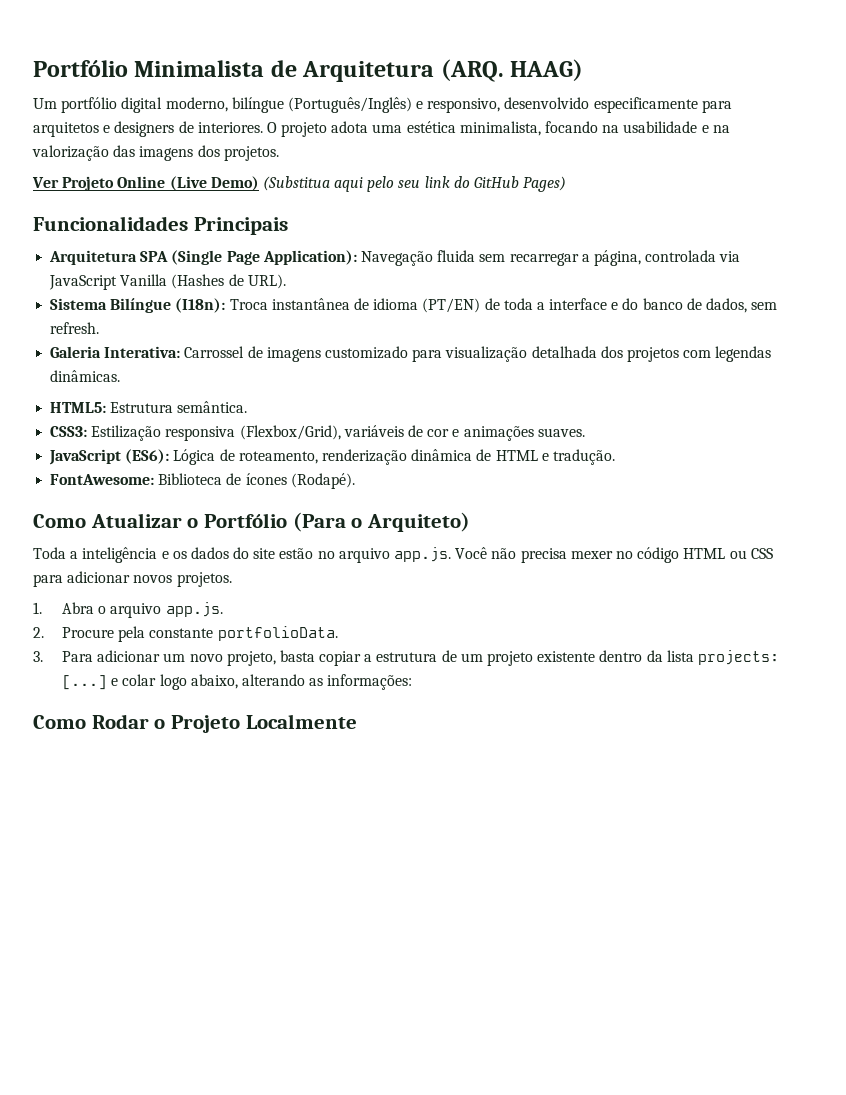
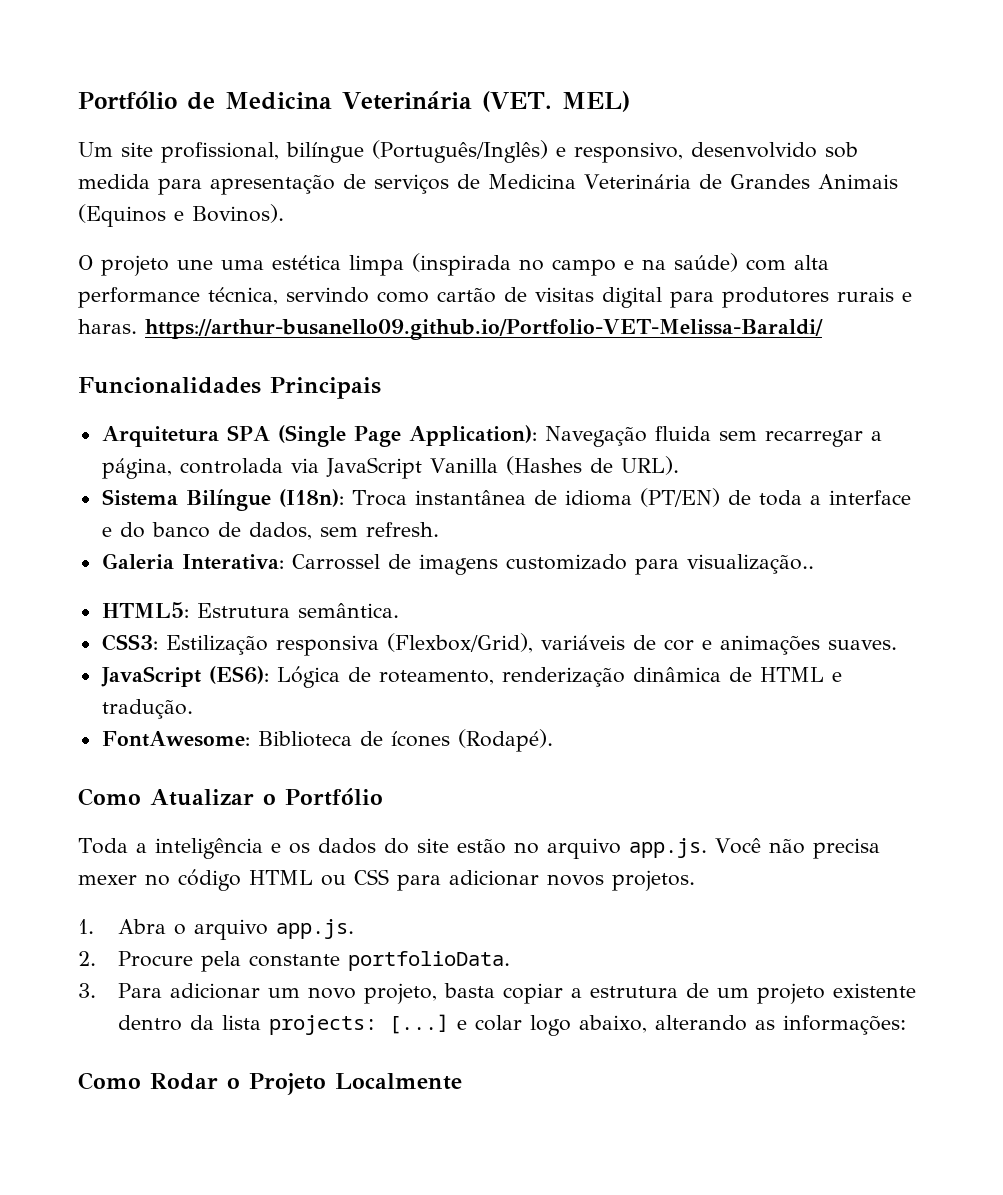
[33,59,584,82] [33,97,228,113] Portfólio Minimalista de Arquitetura (ARQ. HAAG) // Um portfólio digital moderno, -> [78,91,630,112] [78,142,279,163] Portfólio de Medicina Veterinária (VET. MEL) // Um site profissional,
[593,97,732,113] [33,121,263,137] especificamente para arquitetos e designers de interiores. -> [824,142,858,158] [78,174,898,195] [78,204,284,227] sob medida para apresentação de serviços de Medicina Veterinária de Grandes Animais (Equinos e Bovinos). //
[331,121,369,133] adota -> [177,259,213,270] une
[459,121,730,136] [32,145,279,161] [32,176,567,192] minimalista, focando na usabilidade e na valorização das imagens dos projetos. // Ver Projeto Online (Live Demo) (Substitua aqui pelo seu link do GitHub Pages) -> [349,253,829,276] [78,287,912,308] [78,319,823,340] limpa (inspirada no campo e na saúde) com alta performance técnica, servindo como cartão de visitas digital para produtores rurais e haras. https://arthur-busanello09.github.io/Portfolio-VET-Melissa-Baraldi/
[445,346,772,362] [50,370,121,382] visualização detalhada dos projetos com legendas dinâmicas. -> [686,554,814,574] visualização..
[292,512,471,532] (Para o Arquiteto) -> (383, 797) none

